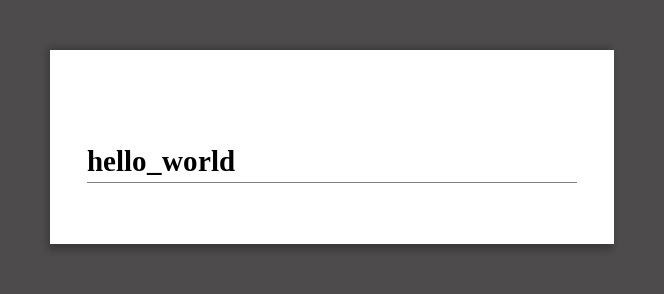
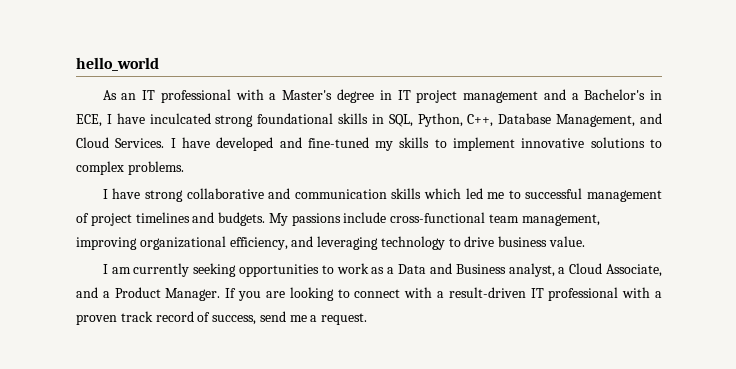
(235, 162) none -> [102,89,662,103] [76,113,663,127] [76,137,662,151] [76,161,184,175] [102,188,662,202] [76,212,600,226] [76,236,586,250] [102,263,662,277] [76,287,662,301] [76,311,368,325] // As an IT professional with a Master's degree in IT project management and a Bachelor's in ECE, I have inculcated strong foundational skills in SQL, Python, C++, Database Management, and Cloud Services. I have developed and fine-tuned my skills to implement innovative solutions to complex problems. // I have strong collaborative and communication skills which led me to successful management of project timelines and budgets. My passions include cross-functional team management, improving organizational efficiency, and leveraging technology to drive business value. // I am currently seeking opportunities to work as a Data and Business analyst, a Cloud Associate, and a Product Manager. If you are looking to connect with a result-driven IT professional with a proven track record of success, send me a request.

